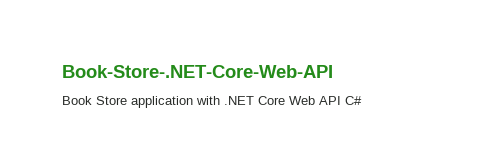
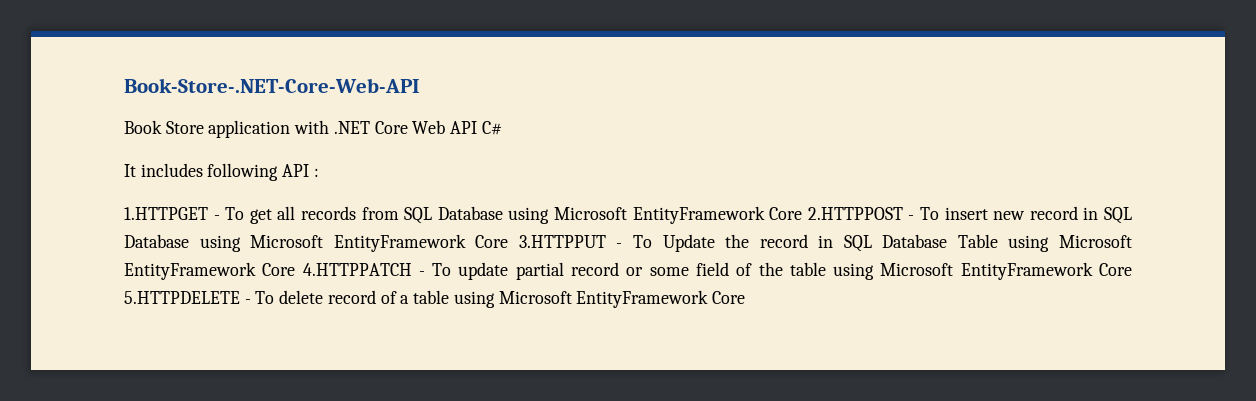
(362, 100) none -> [124,163,319,181] [124,206,1133,224] [124,234,1132,252] [124,262,1132,280] [124,290,745,308] // It includes following API : // 1.HTTPGET - To get all records from SQL Database using Microsoft EntityFramework Core 2.HTTPPOST - To insert new record in SQL Database using Microsoft EntityFramework Core 3.HTTPPUT - To Update the record in SQL Database Table using Microsoft EntityFramework Core 4.HTTPPATCH - To update partial record or some field of the table using Microsoft EntityFramework Core 5.HTTPDELETE - To delete record of a table using Microsoft EntityFramework Core

